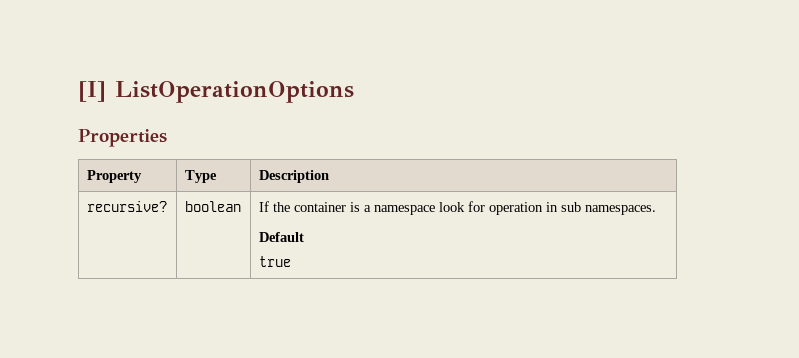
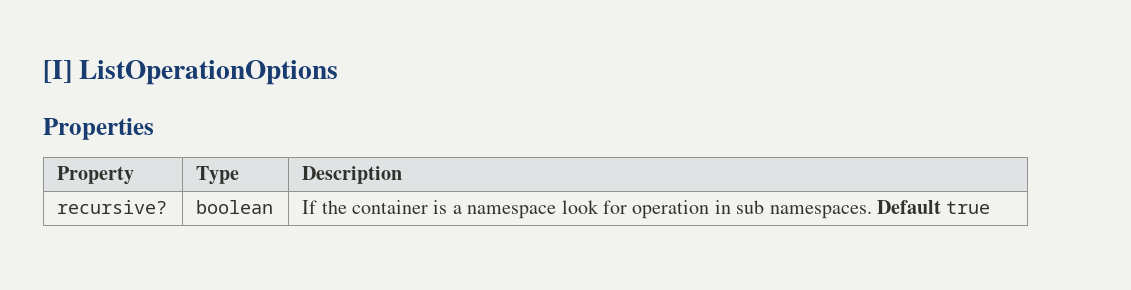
(656, 210) // -> (872, 212) none
(304, 237) // -> (941, 207) none

